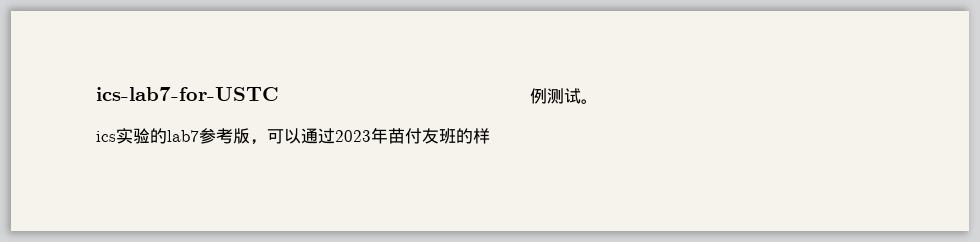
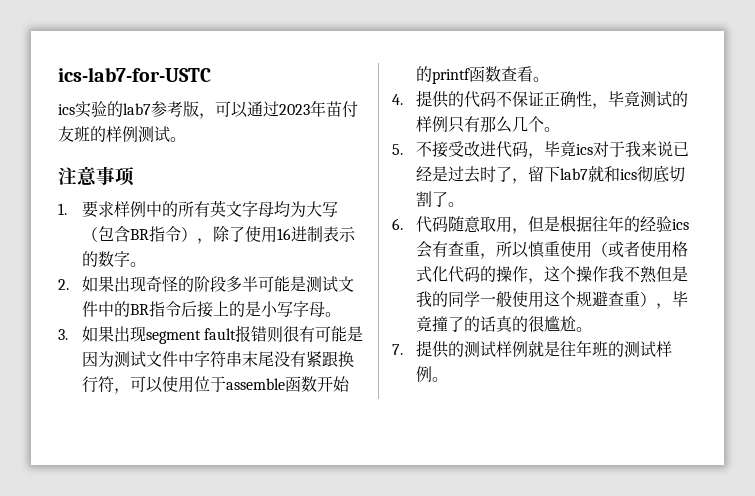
(598, 101) none -> [58,166,135,186] [58,200,338,218] [81,226,356,244] [81,251,146,267] [58,276,354,292] [81,301,341,318] [58,325,363,344] [81,351,354,368] [81,376,350,394] [415,66,549,84] [392,90,688,109] [415,116,560,133] [392,141,689,159] [415,165,685,184] [415,191,464,207] [392,215,689,234] [415,241,688,259] [415,266,688,284] [415,291,688,309] [415,315,592,333] [392,340,672,358] [415,366,448,382] // 注意事项 // 1.要求样例中的所有英文字母均为大写（包含BR指令），除了使用16进制表示的数字。 // 2.如果出现奇怪的阶段多半可能是测试文件中的BR指令后接上的是小写字母。 // 3.如果出现segment fault报错则很有可能是因为测试文件中字符串末尾没有紧跟换行符，可以使用位于assemble函数开始的printf函数查看。 // 4.提供的代码不保证正确性，毕竟测试的样例只有那么几个。 // 5.不接受改进代码，毕竟ics对于我来说已经是过去时了，留下lab7就和ics彻底切割了。 // 6.代码随意取用，但是根据往年的经验ics会有查重，所以慎重使用（或者使用格式化代码的操作，这个操作我不熟但是我的同学一般使用这个规避查重），毕竟撞了的话真的很尴尬。 // 7.提供的测试样例就是往年班的测试样例。

